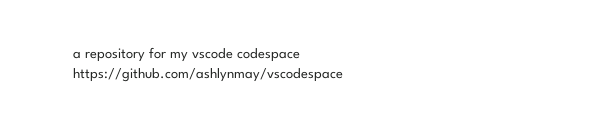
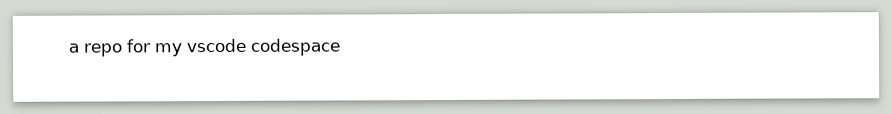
[85,48,145,62] repository -> [83,43,122,57] repo
[73,68,343,82] https://github.com/ashlynmay/vscodespace -> (340, 47) none

